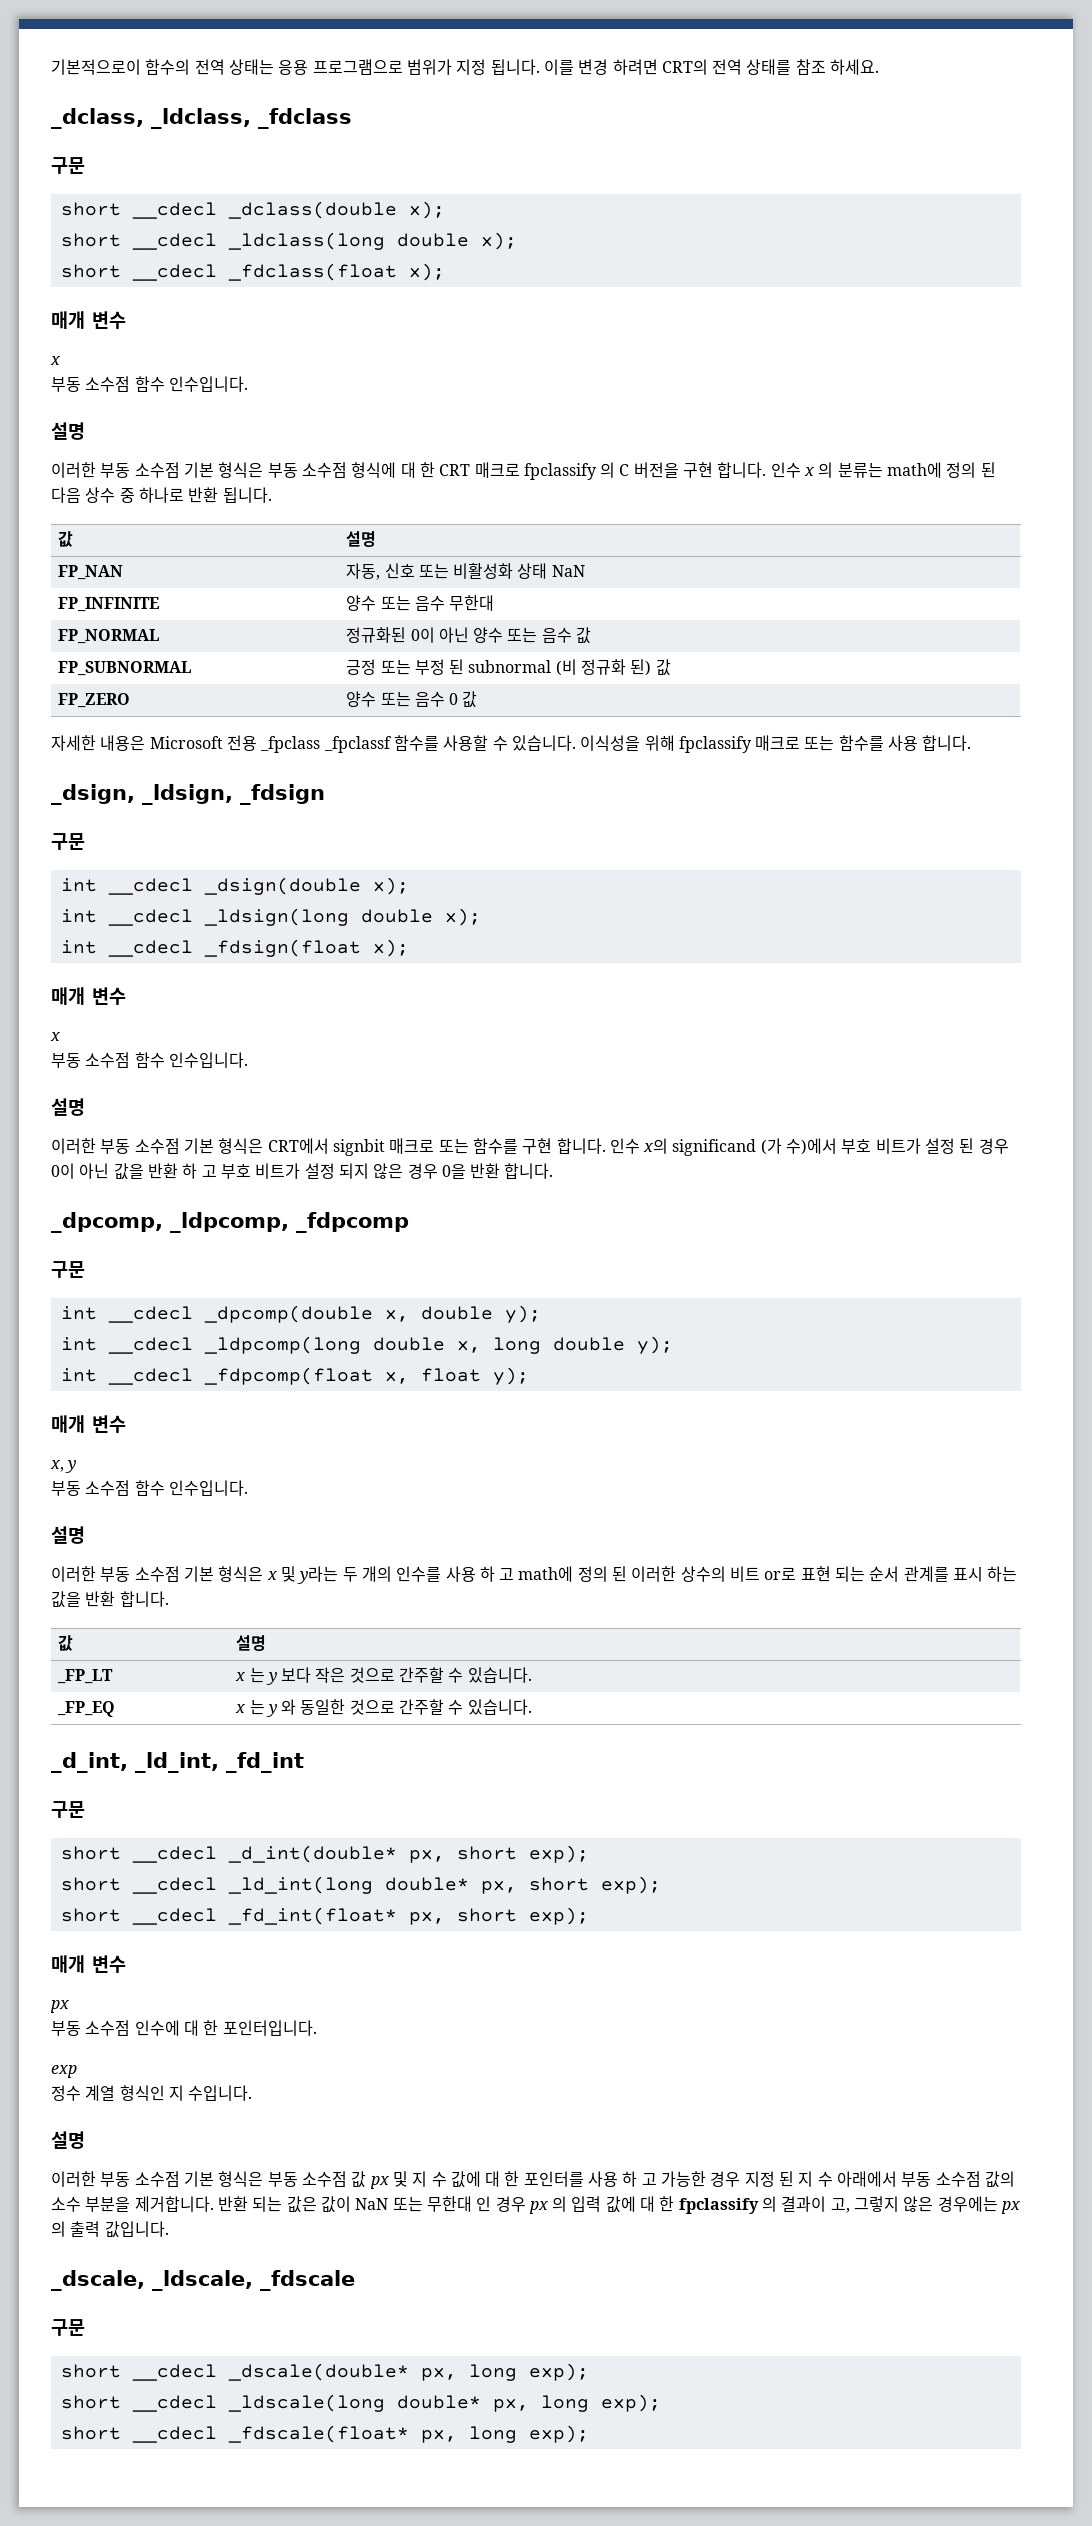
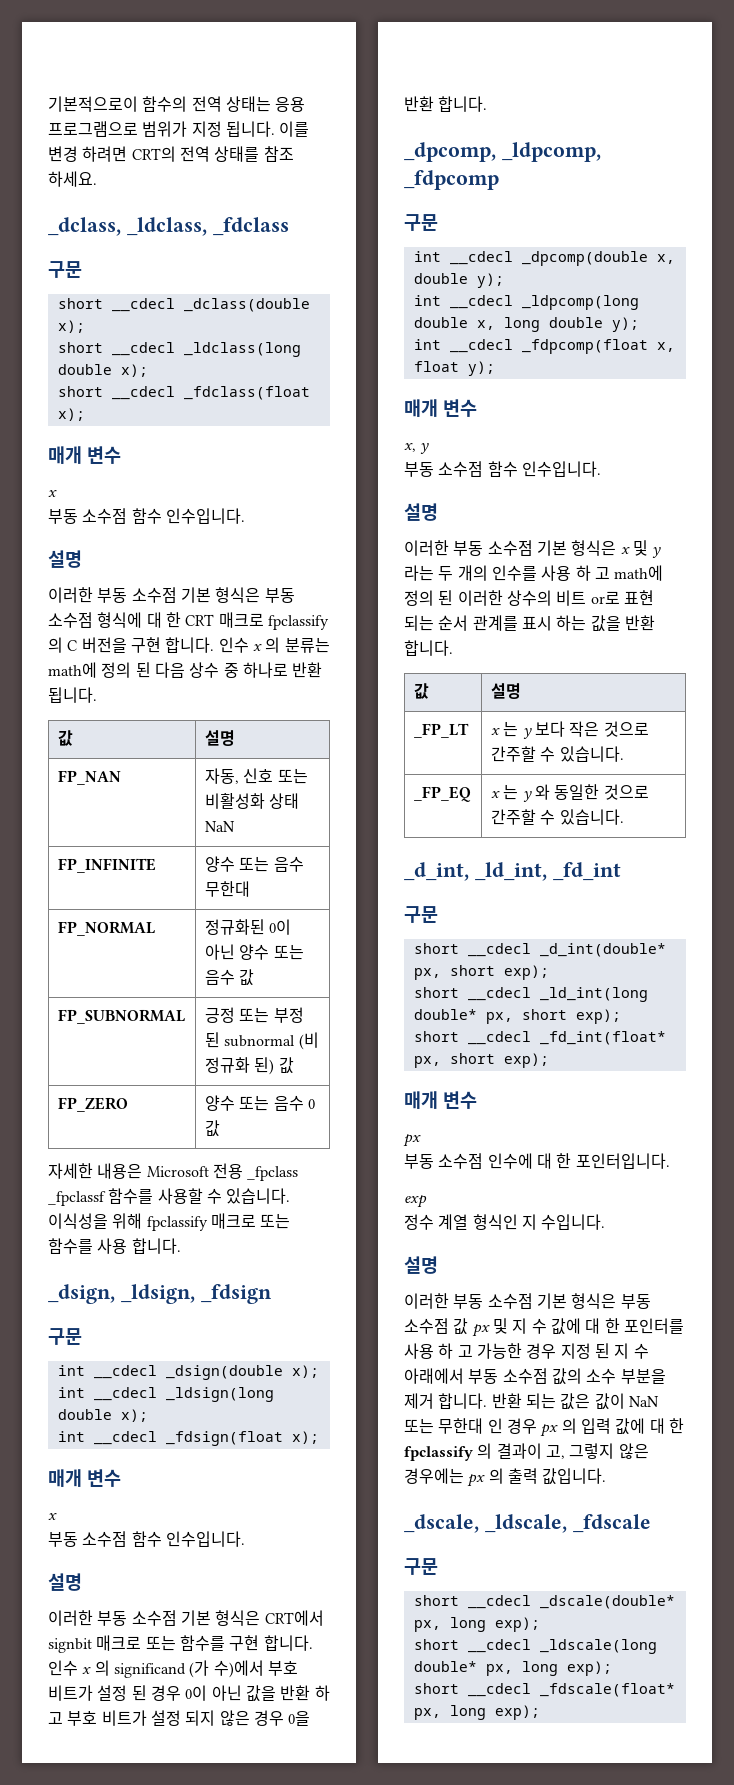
[643,1138,669,1154] x의 -> [82,1660,110,1676] x 의
[297,1566,339,1584] y라는 -> [652,547,662,558] [404,565,434,581] y 라는
[134,2196,214,2212] 제거합니다. -> [404,1393,488,1409] 제거 합니다.

